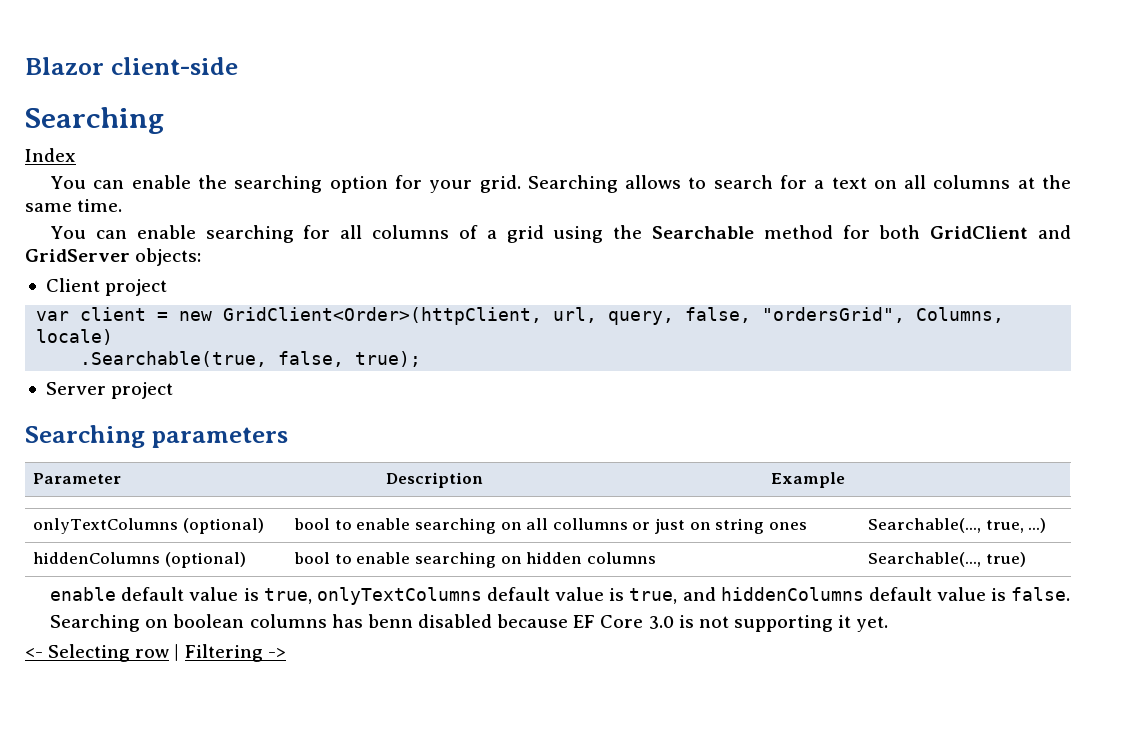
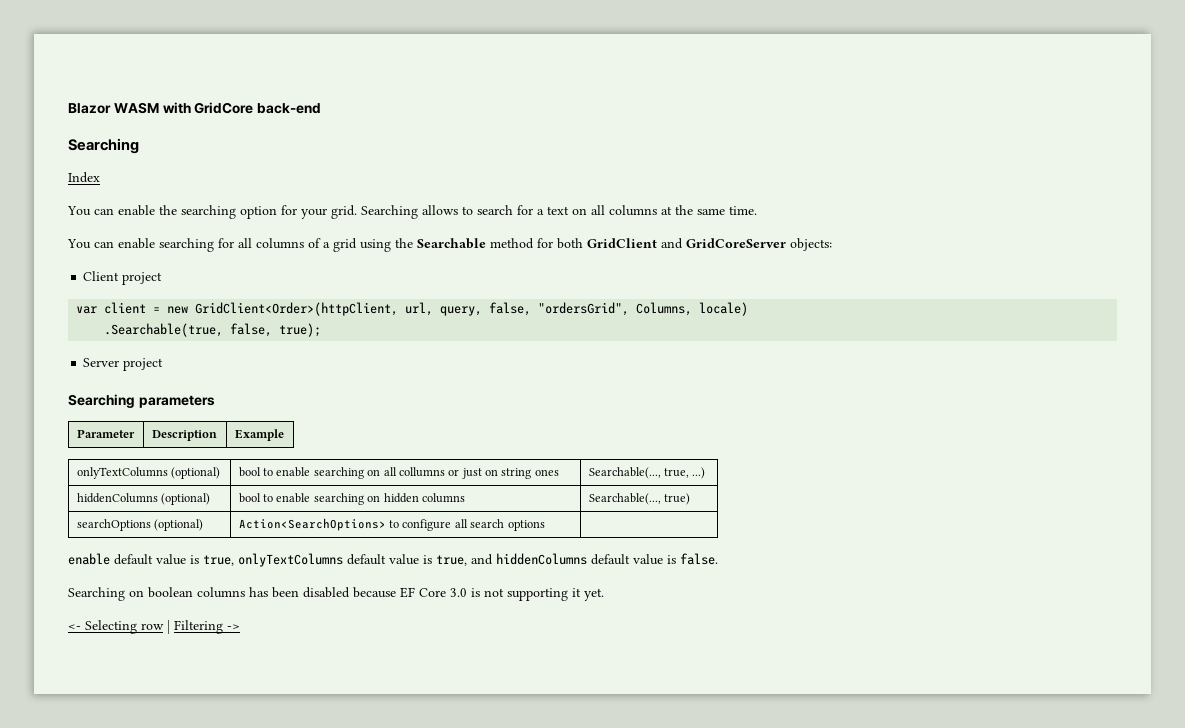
[110,57,238,75] client-side -> [113,102,322,114] WASM with GridCore back-end
[25,249,130,262] GridServer -> [686,238,786,248] GridCoreServer
(1026, 559) none -> [76,519,204,531] [238,518,545,531] // searchOptions (optional) | Action<SearchOptions> to configure all search options |
[367,614,413,628] benn -> [272,587,299,598] been

